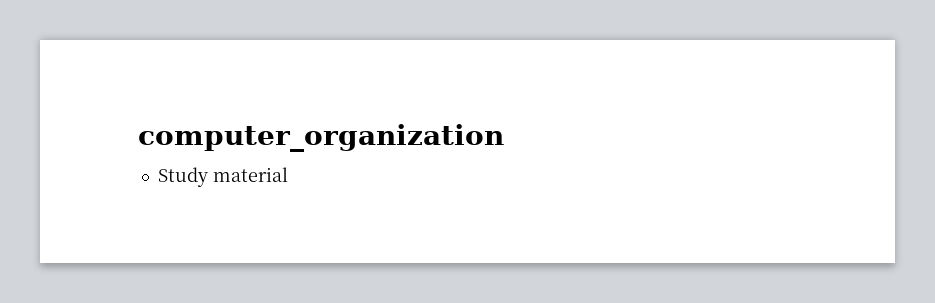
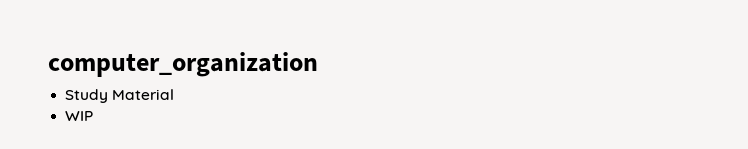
[212,167,288,182] material -> [112,89,175,100] [65,111,94,121] Material // WIP

